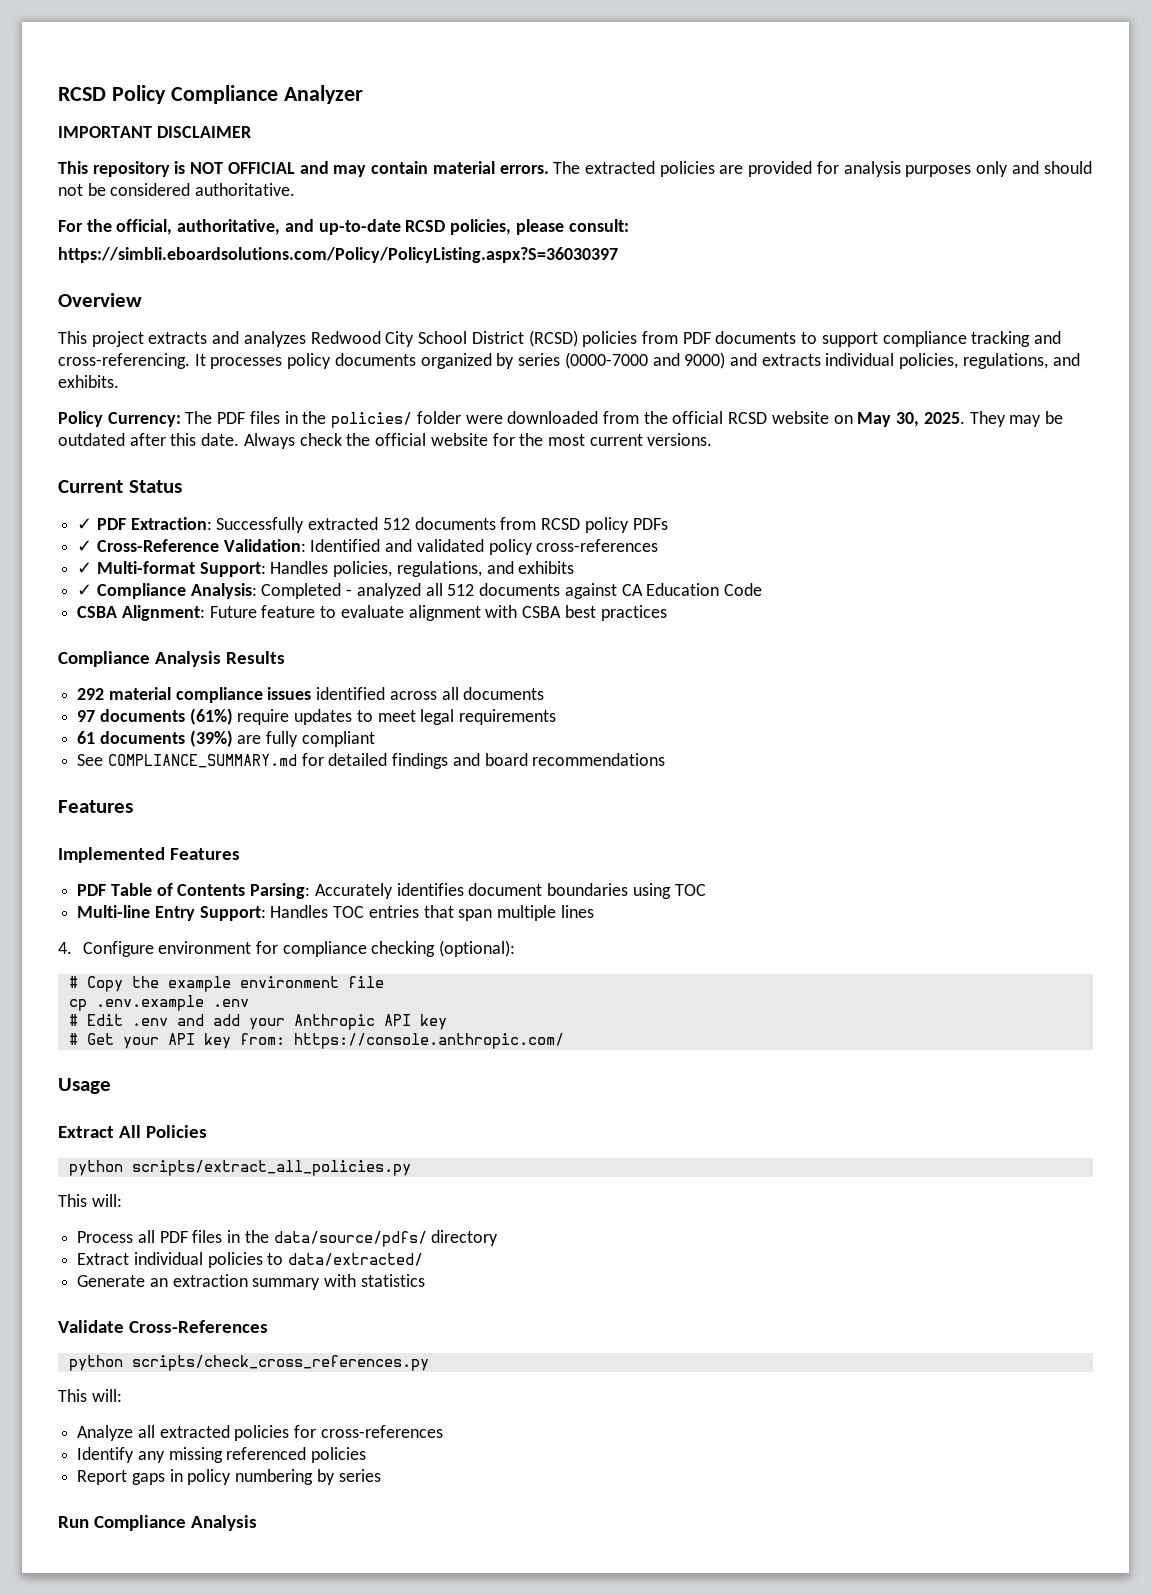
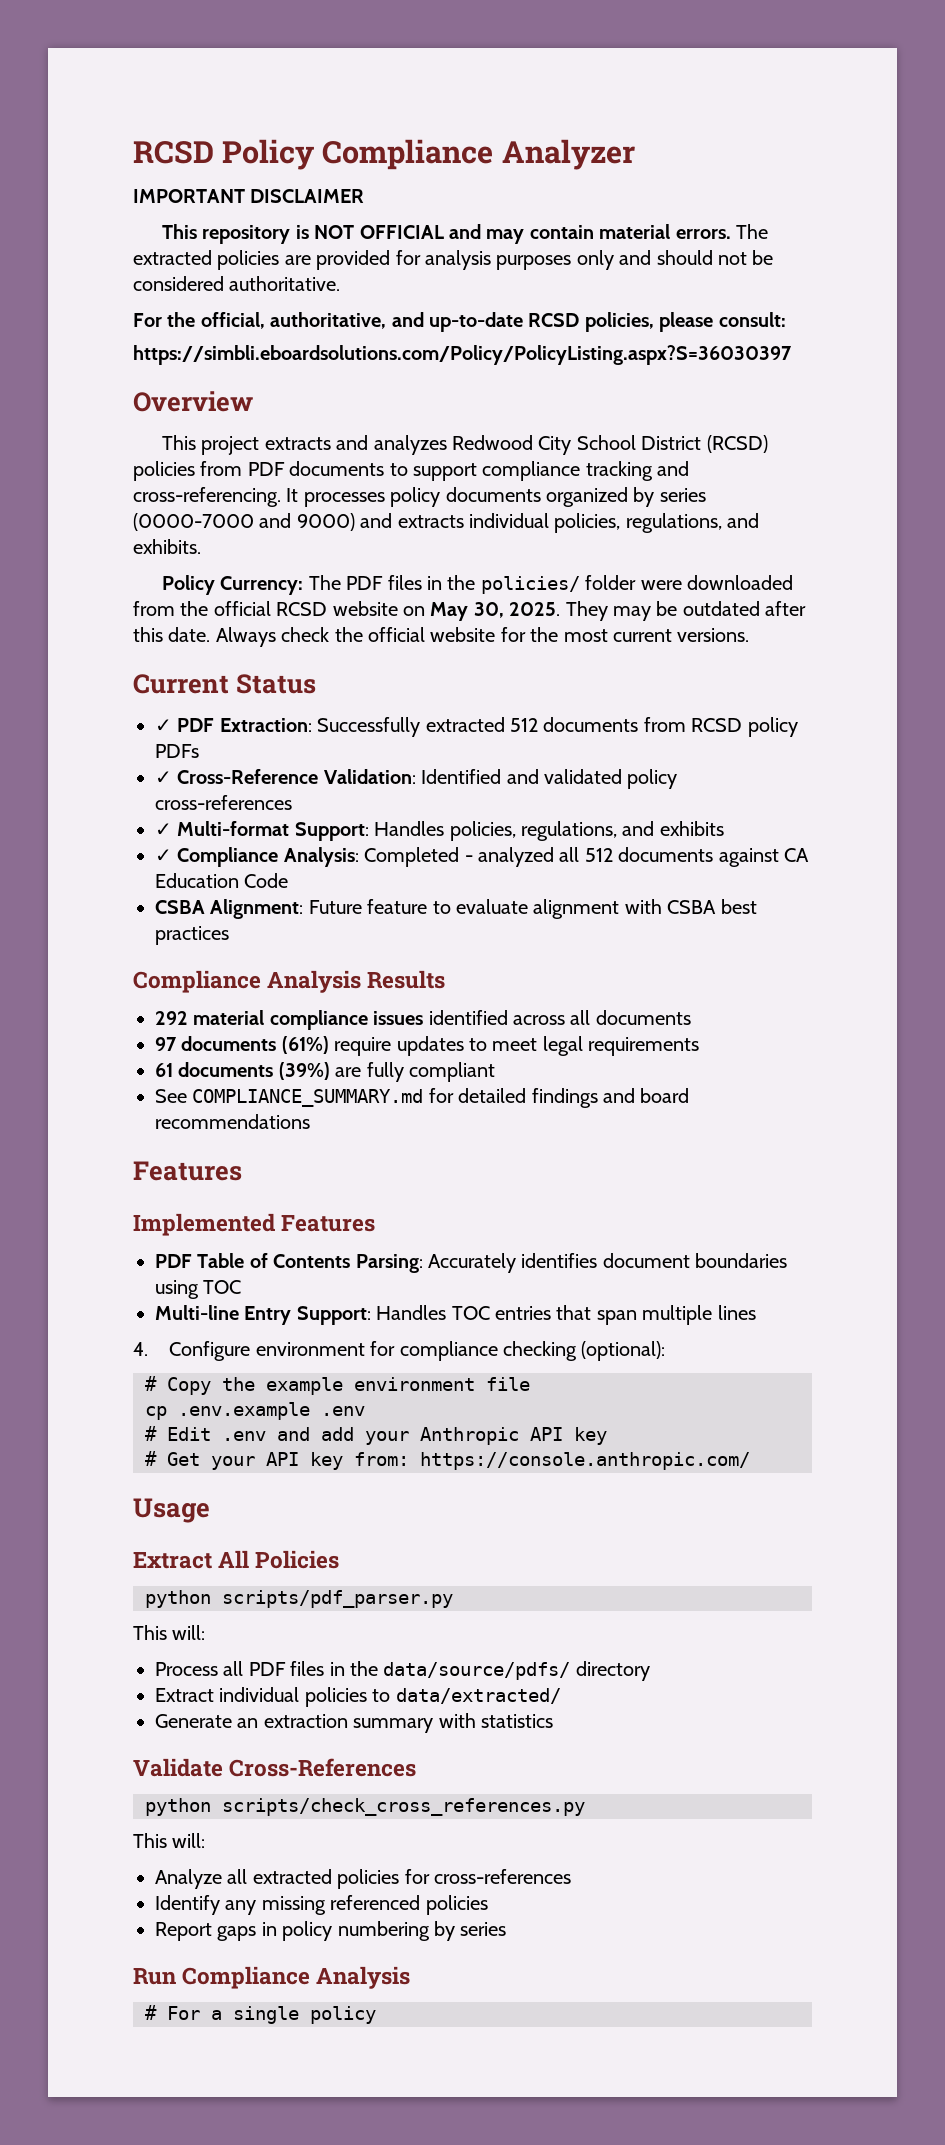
[131,1160,411,1176] scripts/extract_all_policies.py -> [222,1590,453,1608] scripts/pdf_parser.py
(258, 1523) none -> [145,2005,376,2024] // # For a single policy

